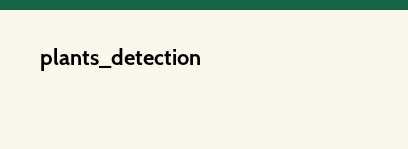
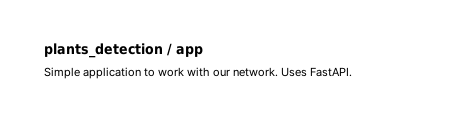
(201, 59) none -> [167,43,203,57] [44,67,352,79] / app // Simple application to work with our network. Uses FastAPI.

